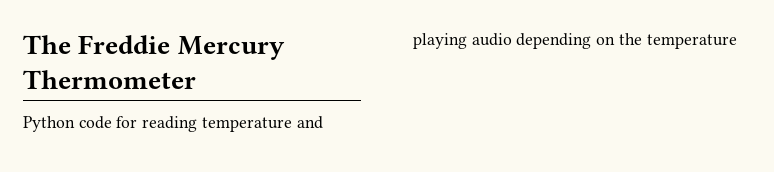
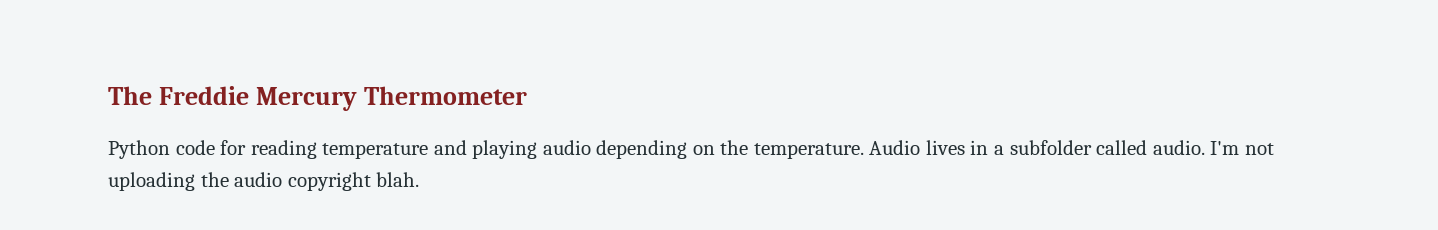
[646,34,737,49] temperature -> [753,140,1274,159] [108,172,420,191] temperature. Audio lives in a subfolder called audio. I'm not uploading the audio copyright blah.

